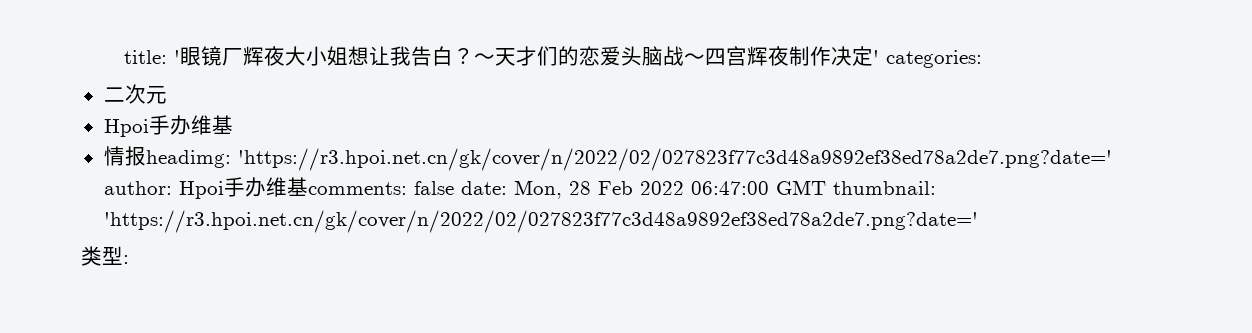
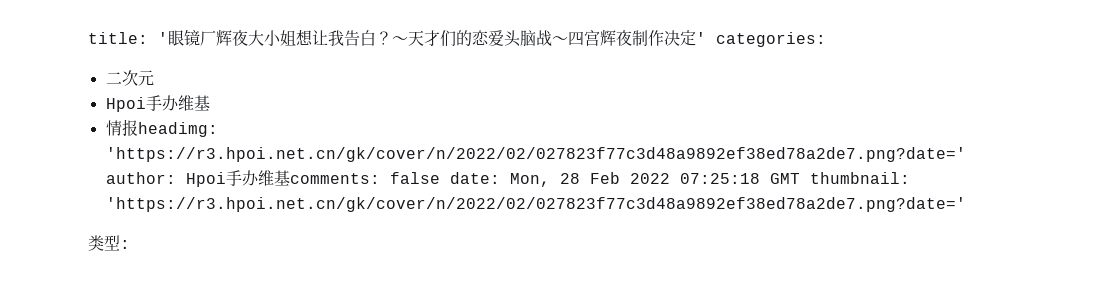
[690,181,769,195] 06:47:00 -> [679,173,760,184] 07:25:18

